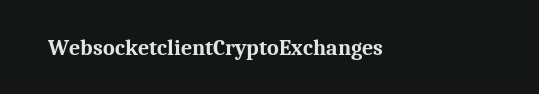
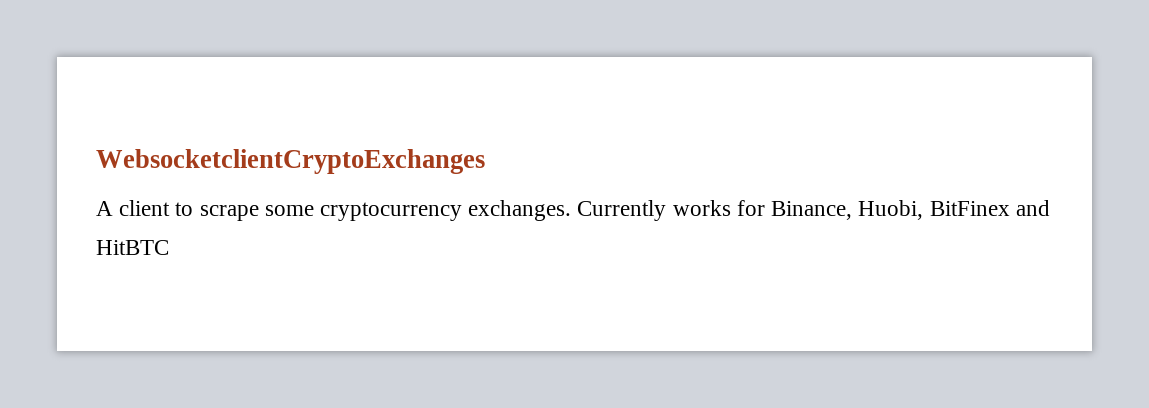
(383, 49) none -> [96,200,1050,221] [96,240,169,255] // A client to scrape some cryptocurrency exchanges. Currently works for Binance, Huobi, BitFinex and HitBTC

